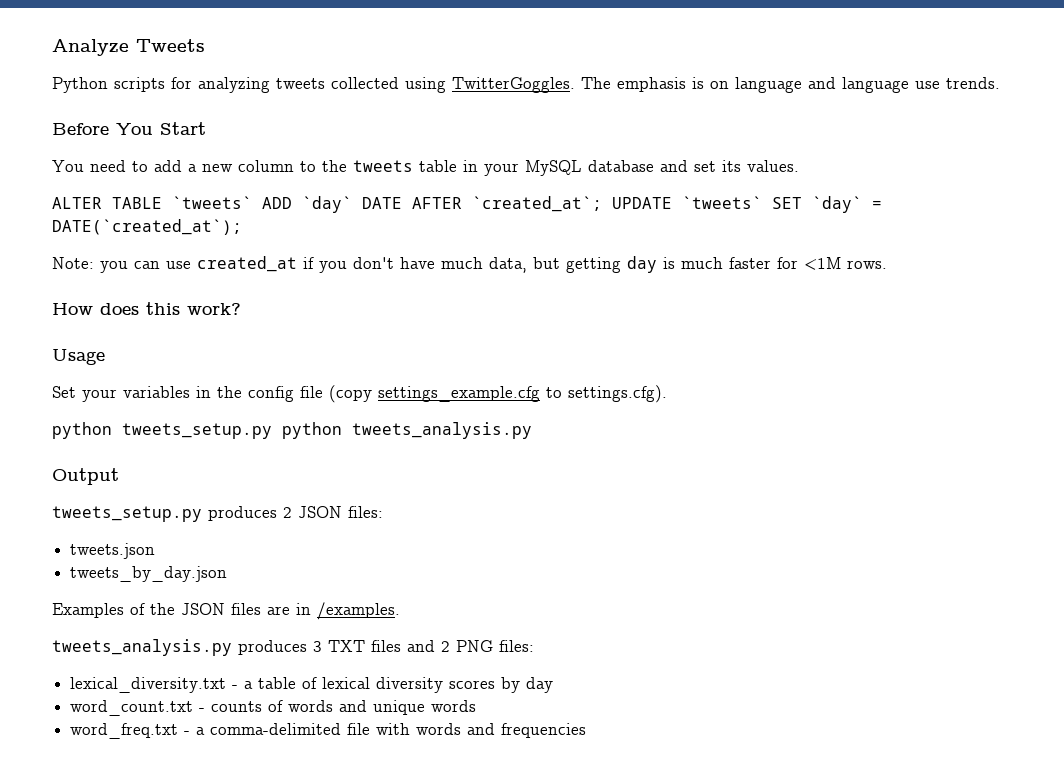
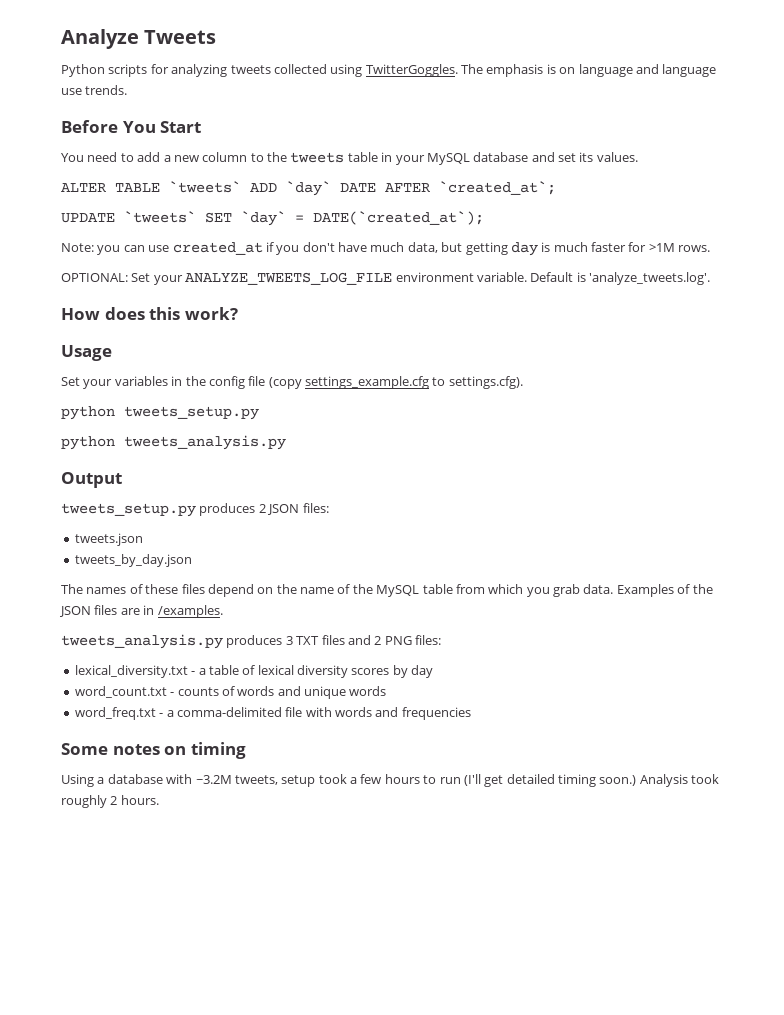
(602, 204) none -> (556, 188) //
[804,257,841,270] <1M -> [648,243,675,252] >1M
(887, 264) none -> [61,272,710,285] // OPTIONAL: Set your ANALYZE_TWEETS_LOG_FILE environment variable. Default is 'analyze_tweets.log'.
(272, 431) none -> (259, 413) //
(228, 574) none -> [61,584,614,597] The names of these files depend on the name of the MySQL table from which you grab data.
(587, 730) none -> [61,742,246,759] [61,774,720,787] [61,795,159,808] // Some notes on timing // Using a database with ~3.2M tweets, setup took a few hours to run (I'll get detailed timing soon.) Analysis took roughly 2 hours.

